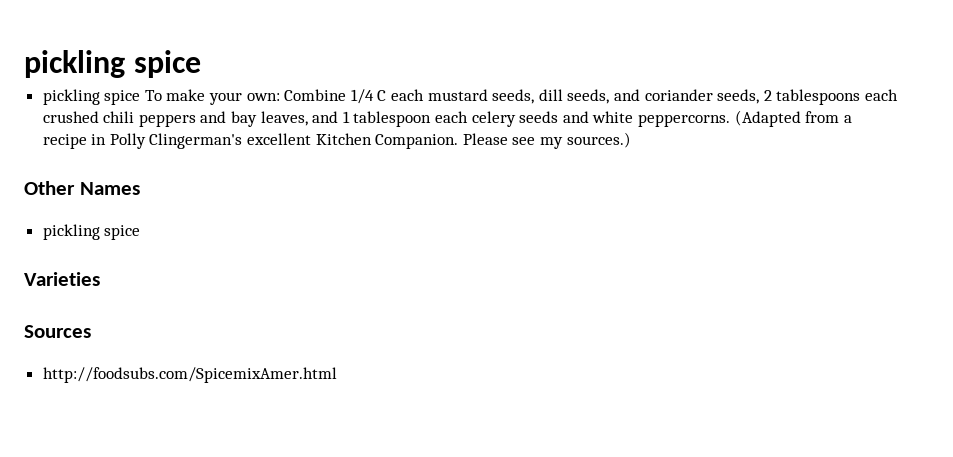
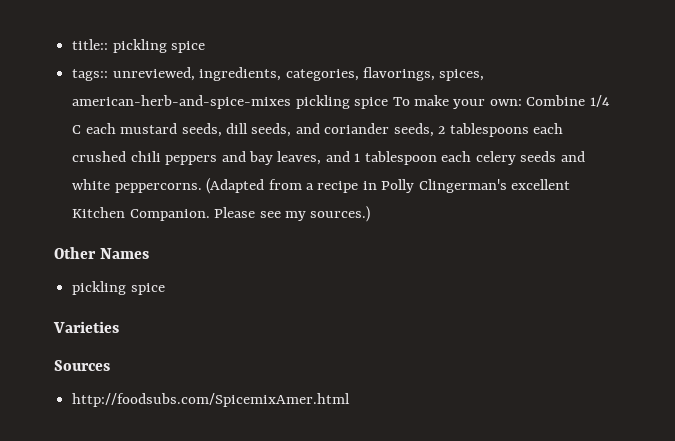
[24,50,201,78] pickling spice // -> [72,39,206,53] [72,67,485,81] [72,95,292,109] title:: pickling spice // tags:: unreviewed, ingredients, categories, flavorings, spices, american-herb-and-spice-mixes

